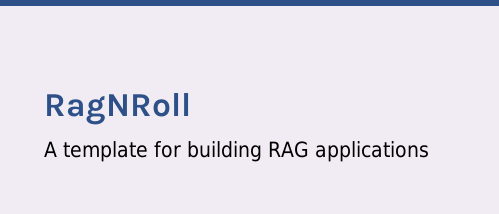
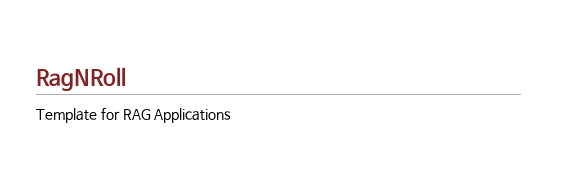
[44,141,429,162] A template for building RAG applications -> [36,107,232,123] Template for RAG Applications

